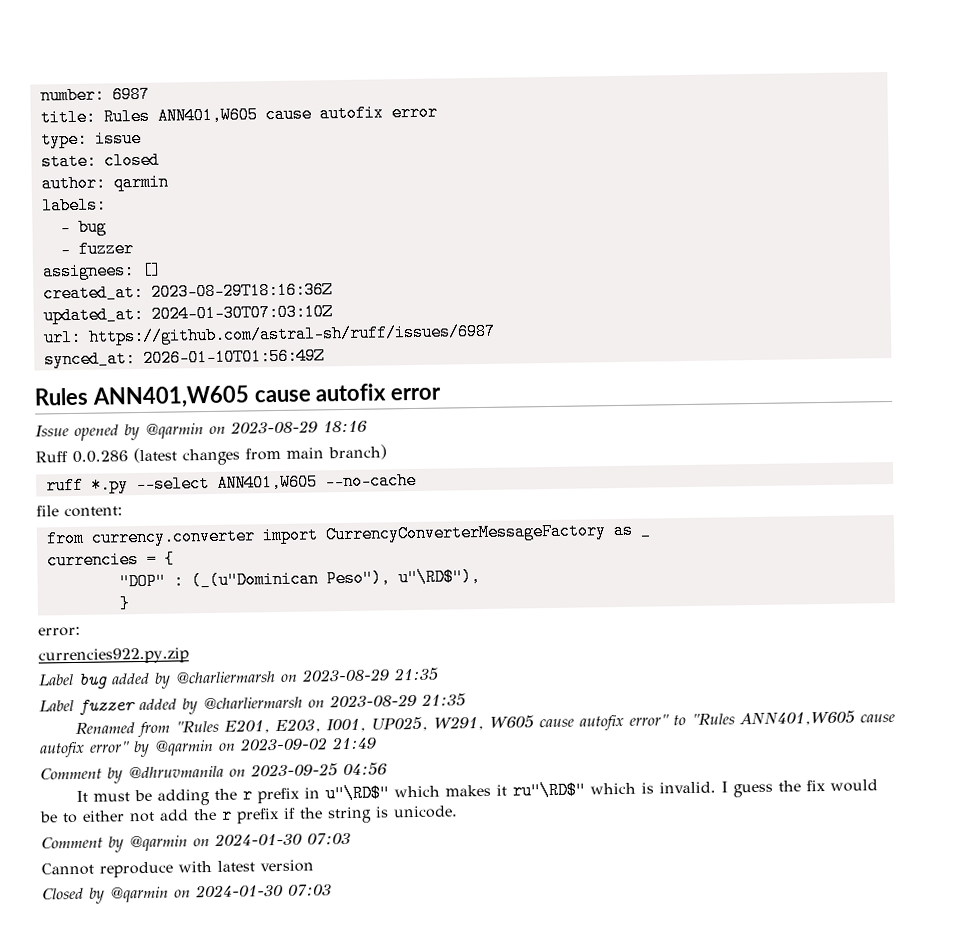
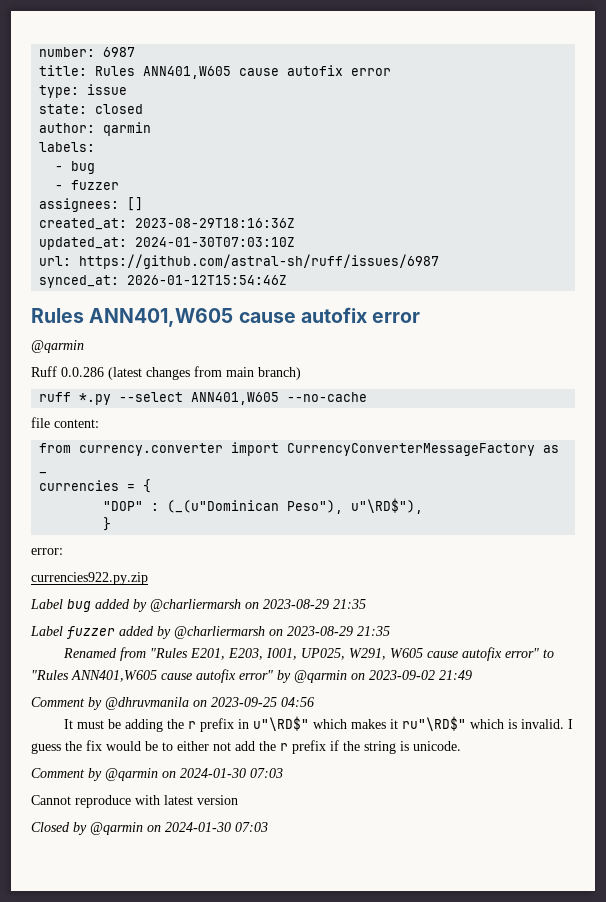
[142,347,325,367] [34,383,442,409] [35,420,368,441] 2026-01-10T01:56:49Z // Rules ANN401,W605 cause autofix error // Issue opened by @qarmin on 2023-08-29 18:16 -> [127,275,288,285] [31,307,421,327] [31,340,84,353] 2026-01-12T15:54:46Z // Rules ANN401,W605 cause autofix error // @qarmin

